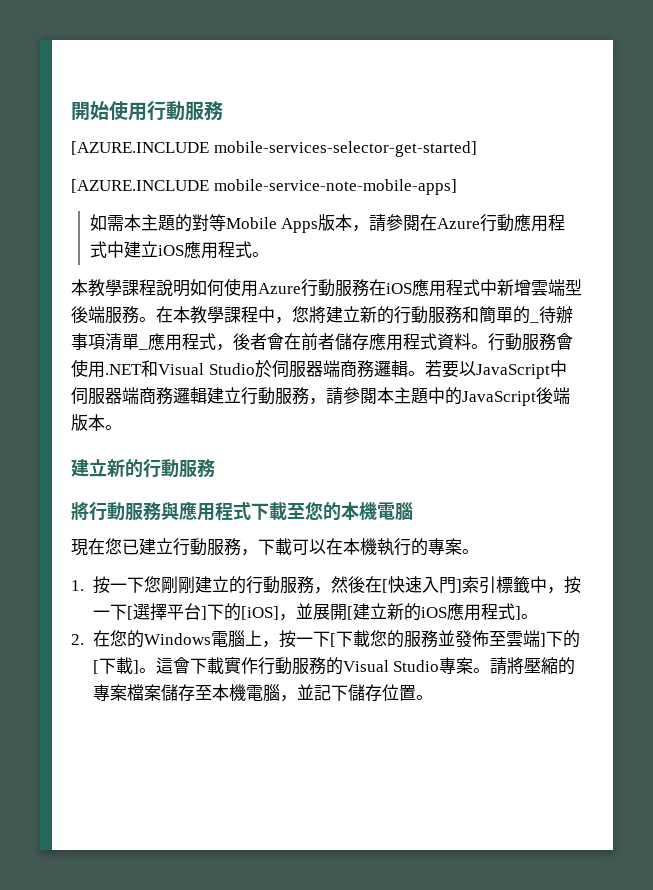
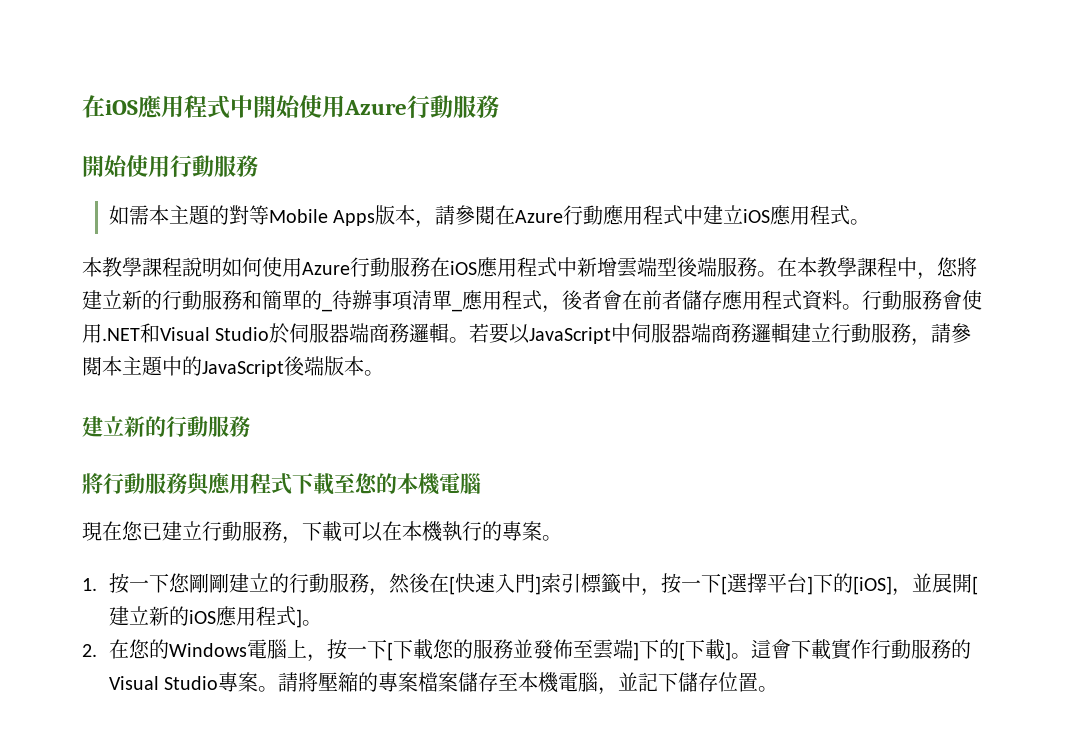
(71, 111) none -> [82,95,499,119] 在iOS應用程式中開始使用Azure行動服務 //
[71,141,477,157] [71,179,457,195] // [AZURE.INCLUDE mobile-services-selector-get-started] // [AZURE.INCLUDE mobile-service-note-mobile-apps] -> (258, 166) none

